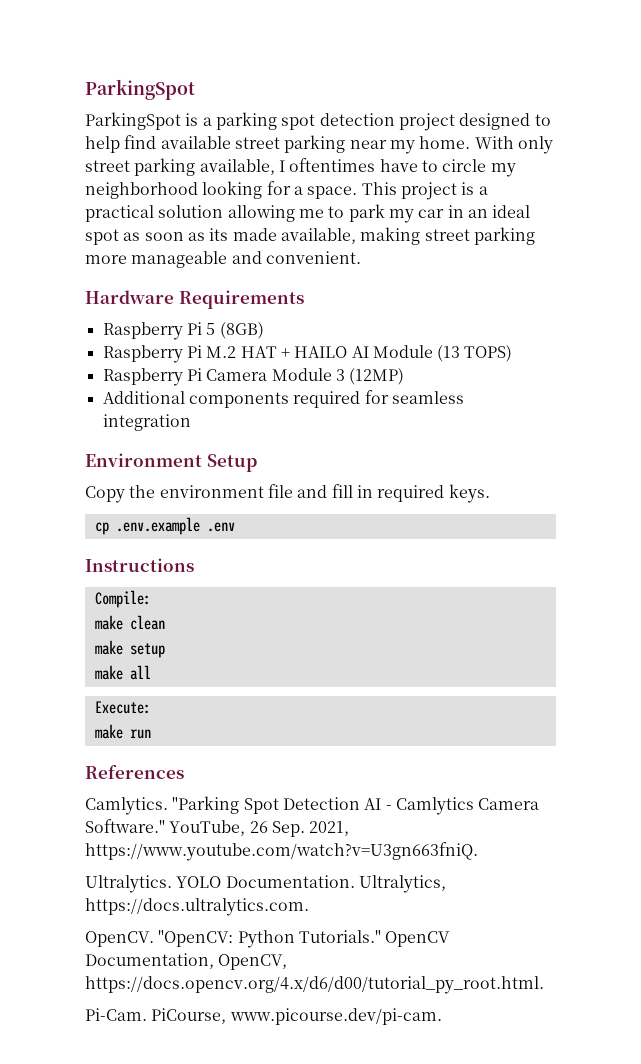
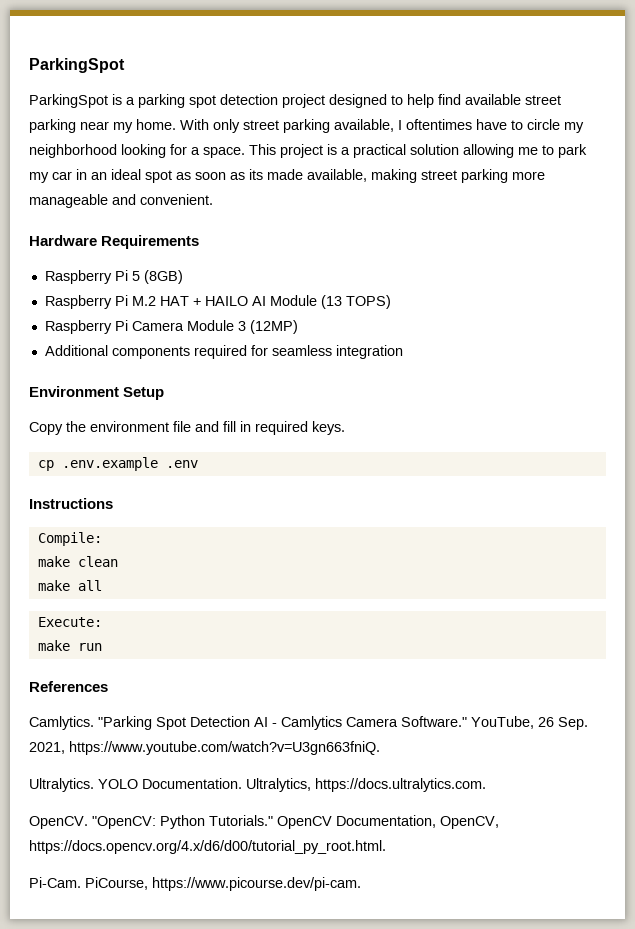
[94,640,165,658] // make setup -> (118, 561) none
[229,1008,442,1025] www.picourse.dev/pi-cam. -> [152,877,361,891] https://www.picourse.dev/pi-cam.

